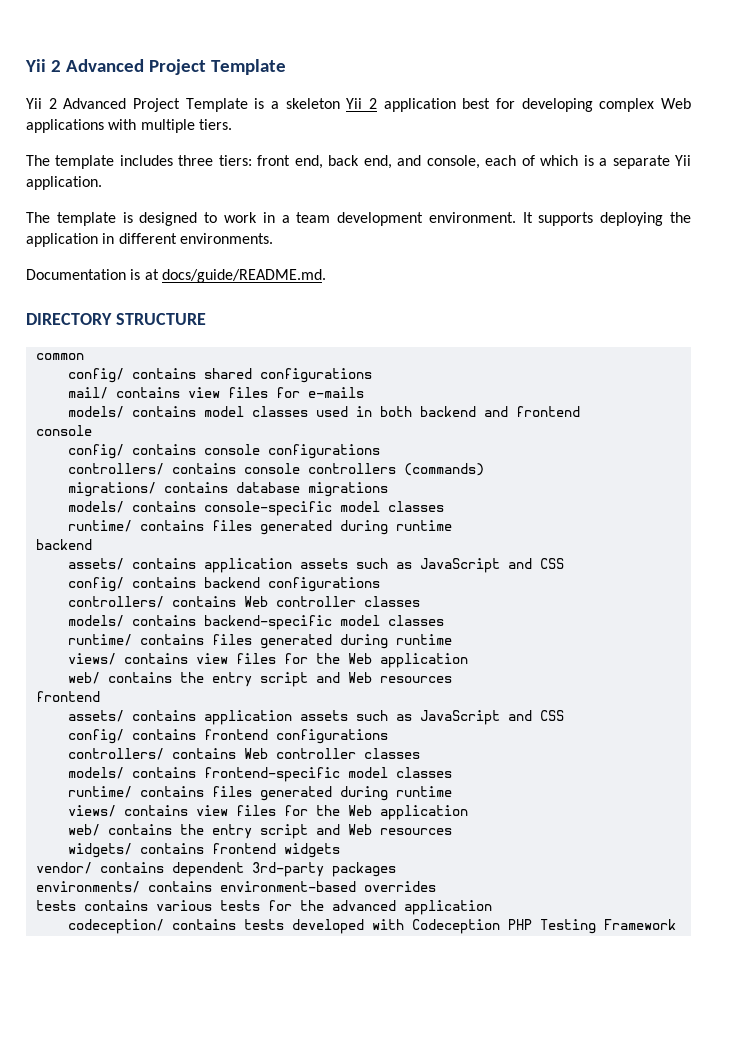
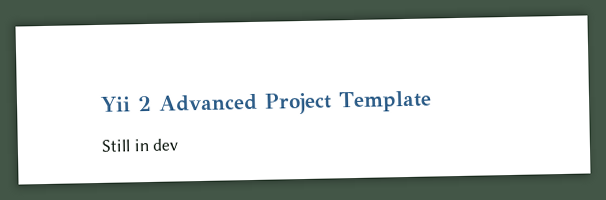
[26,98,691,112] [26,119,232,133] [26,155,691,169] [26,176,102,190] [26,212,691,226] [26,233,273,247] [26,269,326,283] [26,313,206,325] [35,353,84,360] [67,368,372,383] [67,387,364,399] [67,406,580,418] [35,425,92,436] [67,444,380,459] [67,463,484,476] [67,482,388,497] [67,501,444,516] [67,520,452,535] [35,539,92,550] [67,558,564,573] [67,577,380,592] [67,596,420,608] [67,615,444,630] [67,634,452,649] [67,653,468,668] [67,672,452,687] [35,691,100,702] [67,710,564,725] [67,729,388,744] [67,748,420,760] [67,767,452,782] [67,786,452,801] [67,805,468,820] [67,824,452,839] [67,843,340,858] [35,862,396,877] [35,881,436,893] [35,900,492,915] [67,919,676,934] Yii 2 Advanced Project Template is a skeleton Yii 2 application best for developing complex Web applications with multiple tiers. // The template includes three tiers: front end, back end, and console, each of which is a separate Yii application. // The template is designed to work in a team development environment. It supports deploying the application in different environments. // Documentation is at docs/guide/README.md. // DIRECTORY STRUCTURE // common // config/ contains shared configurations // mail/ contains view files for e-mails // models/ contains model classes used in both backend and frontend // console // config/ contains console configurations // controllers/ contains console controllers (commands) // migrations/ contains database migrations // models/ contains console-specific model classes // runtime/ contains files generated during runtime // backend // assets/ contains application assets such as JavaScript and CSS // config/ contains backend configurations // controllers/ contains Web controller classes // models/ contains backend-specific model classes // runtime/ contains files generated during runtime // views/ contains view files for the Web application // web/ contains the entry script and Web resources // frontend // assets/ contains application assets such as JavaScript and CSS // config/ contains frontend configurations // controllers/ contains Web controller classes // models/ contains frontend-specific model classes // runtime/ contains files generated during runtime // views/ contains view files for the Web application // web/ contains the entry script and Web resources // widgets/ contains frontend widgets // vendor/ contains dependent 3rd-party packages // environments/ contains environment-based overrides // tests contains various tests for the advanced application // codeception/ contains tests developed with Codeception PHP Testing Framework -> [101,138,179,152] Still in dev

